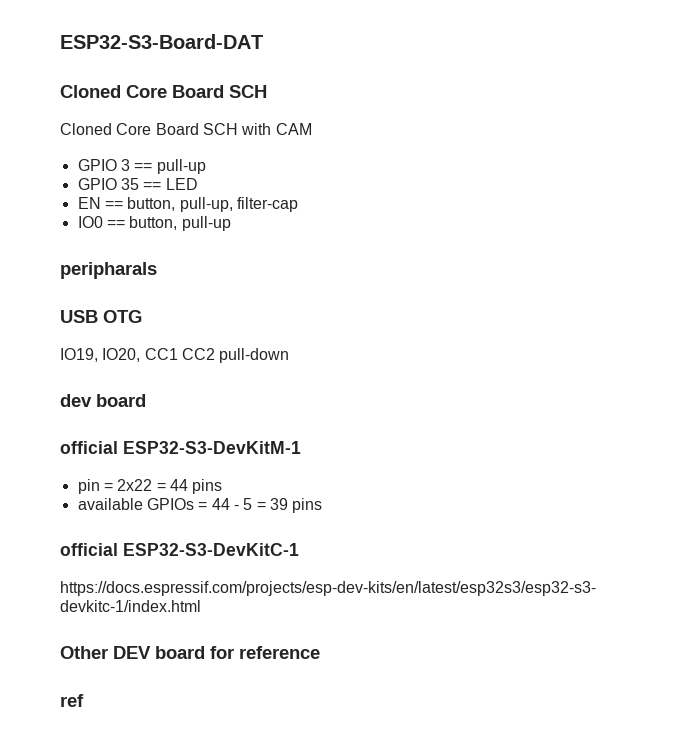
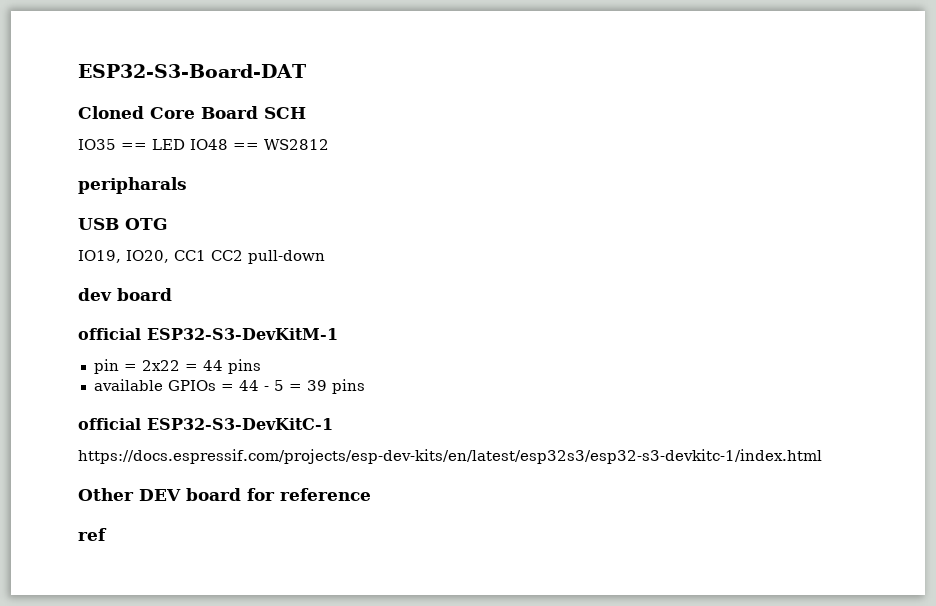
[60,123,312,135] [77,159,206,174] [77,178,198,190] [77,197,298,212] [77,216,231,231] Cloned Core Board SCH with CAM // GPIO 3 == pull-up // GPIO 35 == LED // EN == button, pull-up, filter-cap // IO0 == button, pull-up -> [78,139,329,150] IO35 == LED IO48 == WS2812

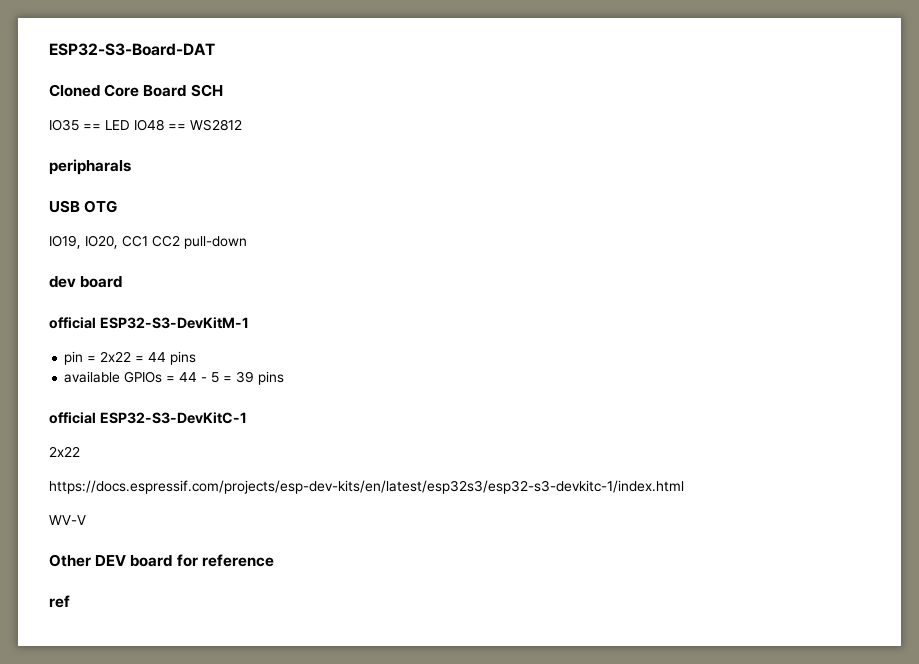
(333, 424) none -> [49,446,80,457] // 2x22
(822, 456) none -> [49,515,86,525] // WV-V

